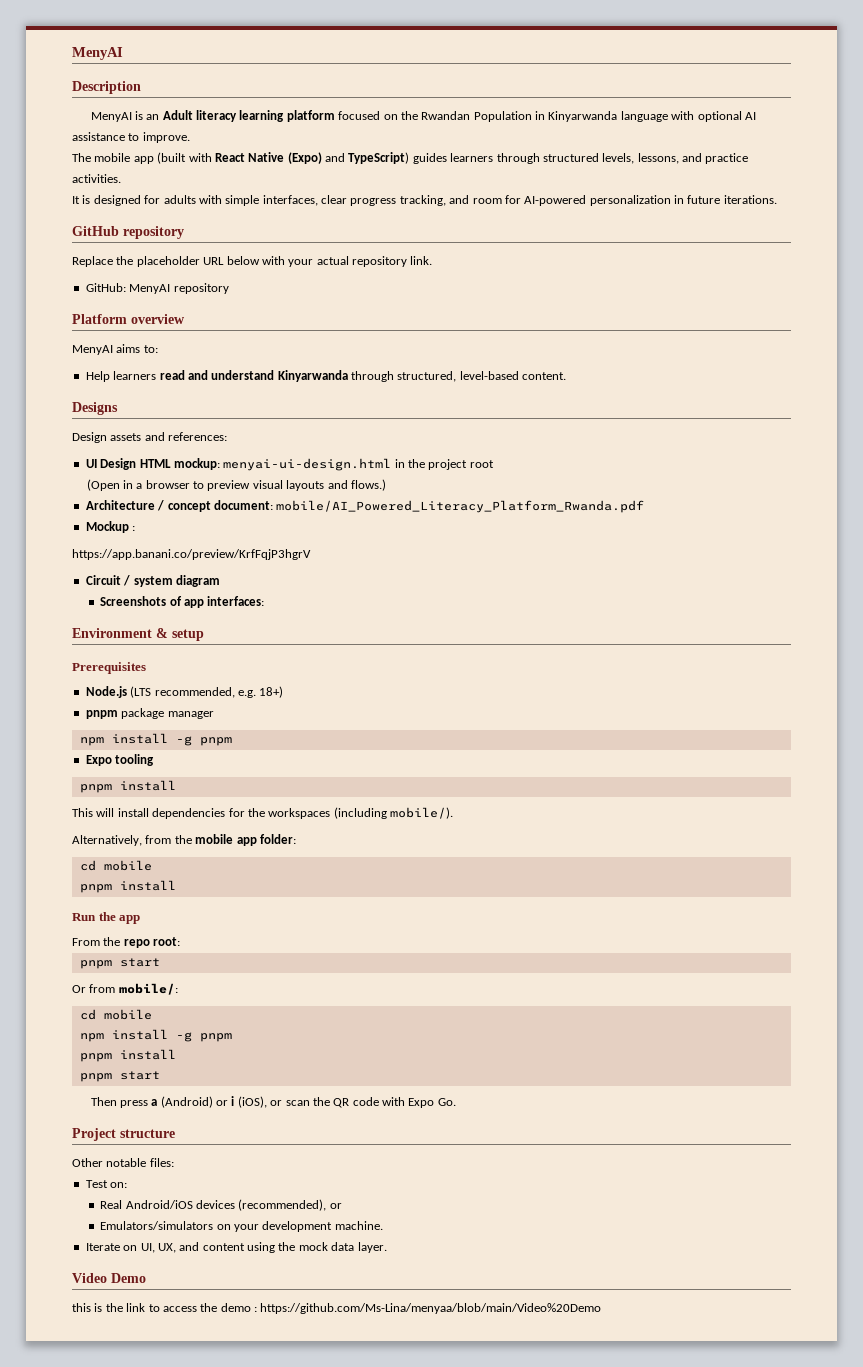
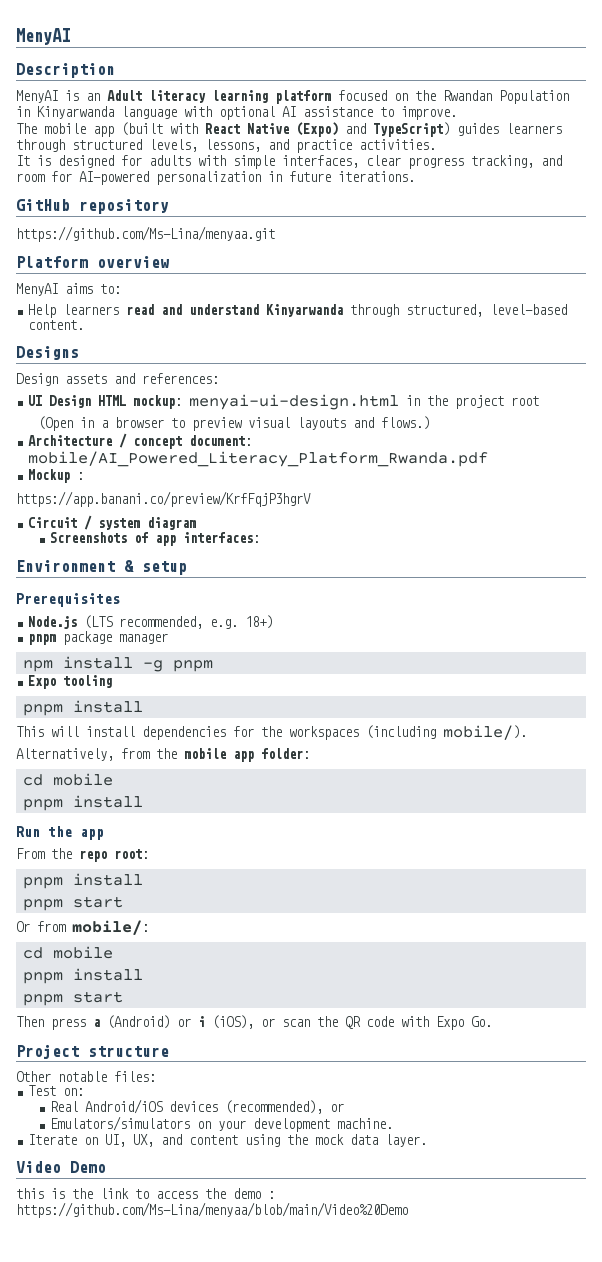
[72,256,433,267] [85,283,229,294] Replace the placeholder URL below with your actual repository link. // GitHub: MenyAI repository -> [16,226,275,242] https://github.com/Ms-Lina/menyaa.git
(181, 941) none -> [22,873,143,889] // pnpm install
[79,1029,232,1042] // npm install -g pnpm -> (113, 952) none

